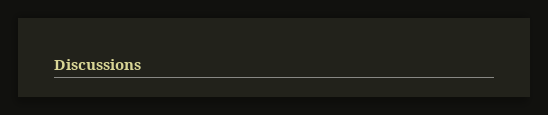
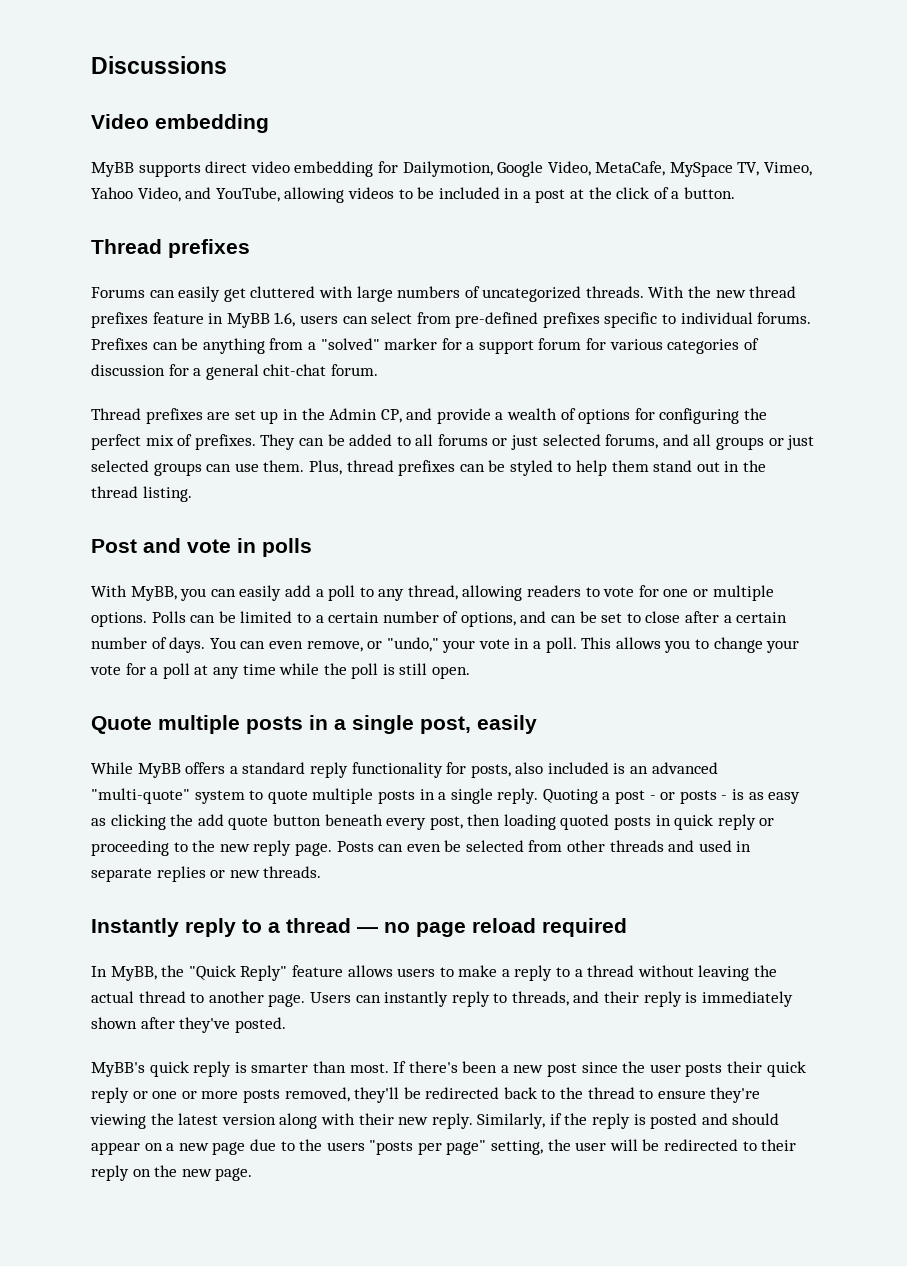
(141, 64) none -> [91,114,269,133] [91,161,813,177] [91,187,736,203] [91,239,250,258] [91,286,797,302] [91,312,812,328] [91,338,759,354] [91,364,378,380] [91,408,768,424] [91,434,815,450] [91,460,767,476] [91,486,192,502] [91,538,312,557] [91,585,774,601] [91,611,788,627] [91,637,800,653] [90,663,471,679] [91,715,537,734] [91,762,718,778] [91,788,801,804] [91,814,775,830] [91,840,752,856] [91,866,322,882] [91,918,627,937] [91,965,778,981] [91,991,793,1007] [91,1017,286,1033] [91,1061,806,1077] [91,1087,761,1103] [90,1113,780,1129] [91,1139,797,1155] [91,1165,253,1181] // Video embedding // MyBB supports direct video embedding for Dailymotion, Google Video, MetaCafe, MySpace TV, Vimeo, Yahoo Video, and YouTube, allowing videos to be included in a post at the click of a button. // Thread prefixes // Forums can easily get cluttered with large numbers of uncategorized threads. With the new thread prefixes feature in MyBB 1.6, users can select from pre-defined prefixes specific to individual forums. Prefixes can be anything from a "solved" marker for a support forum for various categories of discussion for a general chit-chat forum. // Thread prefixes are set up in the Admin CP, and provide a wealth of options for configuring the perfect mix of prefixes. They can be added to all forums or just selected forums, and all groups or just selected groups can use them. Plus, thread prefixes can be styled to help them stand out in the thread listing. // Post and vote in polls // With MyBB, you can easily add a poll to any thread, allowing readers to vote for one or multiple options. Polls can be limited to a certain number of options, and can be set to close after a certain number of days. You can even remove, or "undo," your vote in a poll. This allows you to change your vote for a poll at any time while the poll is still open. // Quote multiple posts in a single post, easily // While MyBB offers a standard reply functionality for posts, also included is an advanced "multi-quote" system to quote multiple posts in a single reply. Quoting a post - or posts - is as easy as clicking the add quote button beneath every post, then loading quoted posts in quick reply or proceeding to the new reply page. Posts can even be selected from other threads and used in separate replies or new threads. // Instantly reply to a thread — no page reload required // In MyBB, the "Quick Reply" feature allows users to make a reply to a thread without leaving the actual thread to another page. Users can instantly reply to threads, and their reply is immediately shown after they've posted. // MyBB's quick reply is smarter than most. If there's been a new post since the user posts their quick reply or one or more posts removed, they'll be redirected back to the thread to ensure they're viewing the latest version along with their new reply. Similarly, if the reply is posted and should appear on a new page due to the users "posts per page" setting, the user will be redirected to their reply on the new page.

